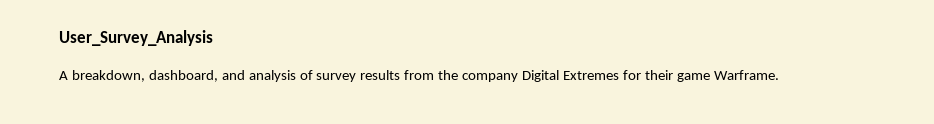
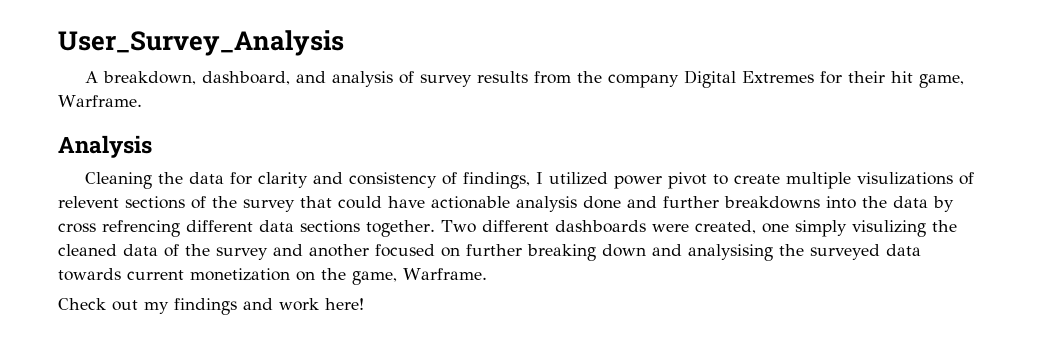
[676,70,779,82] game Warframe. -> [890,71,964,88] [58,95,142,107] [58,135,152,158] [84,172,974,189] [58,196,954,212] [58,220,957,237] [58,244,921,261] [58,268,487,285] [58,298,364,315] hit game, Warframe. // Analysis // Cleaning the data for clarity and consistency of findings, I utilized power pivot to create multiple visulizations of relevent sections of the survey that could have actionable analysis done and further breakdowns into the data by cross refrencing different data sections together. Two different dashboards were created, one simply visulizing the cleaned data of the survey and another focused on further breaking down and analysising the surveyed data towards current monetization on the game, Warframe. // Check out my findings and work here!

